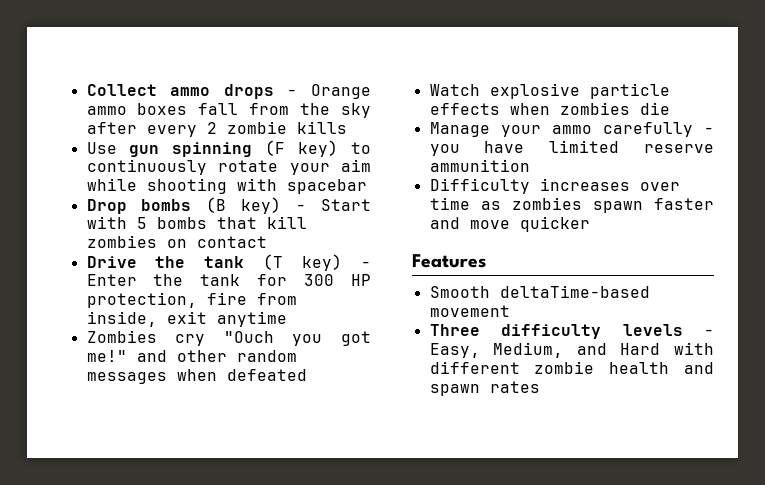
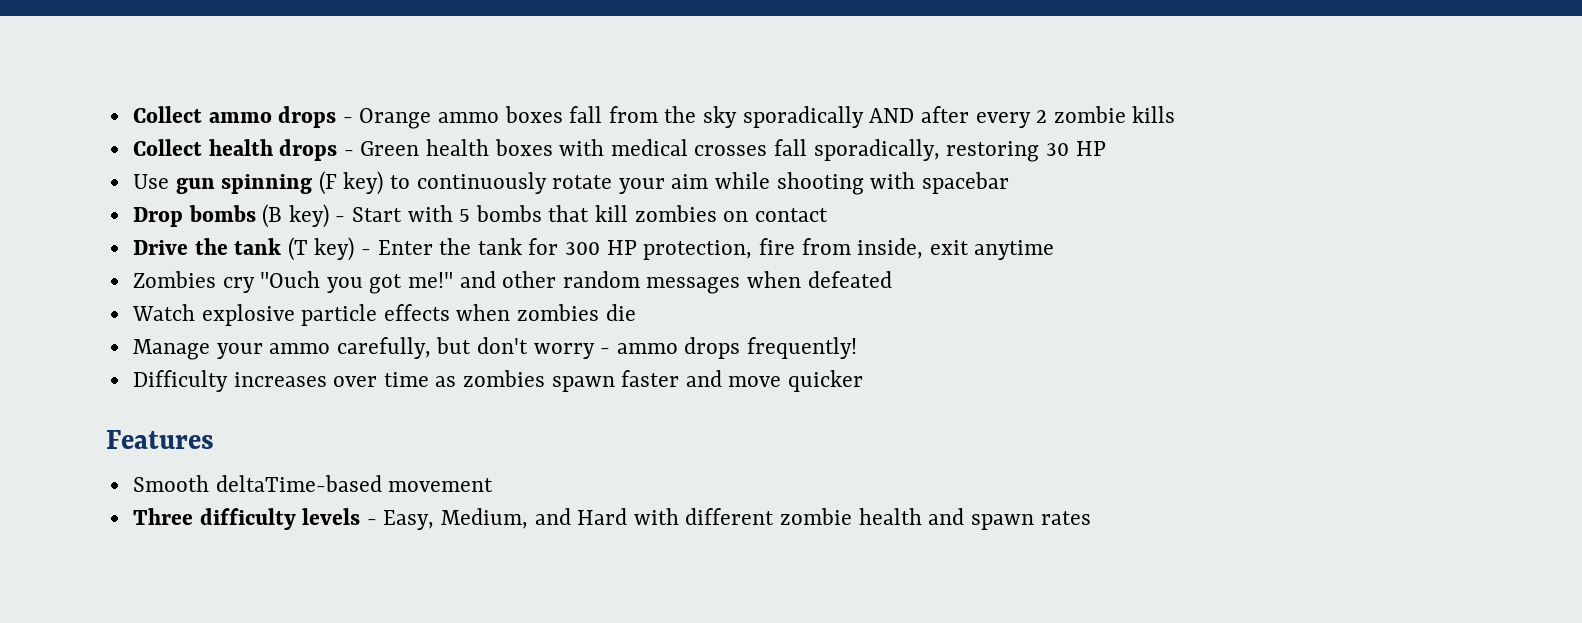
(371, 110) none -> [742,106,915,128] sporadically AND
(347, 127) none -> [132,139,1106,162] // Collect health drops - Green health boxes with medical crosses fall sporadically, restoring 30 HP
[602,122,714,137] [429,140,714,156] [429,159,530,172] carefully - you have limited reserve ammunition -> [336,337,858,359] carefully, but don't worry - ammo drops frequently!

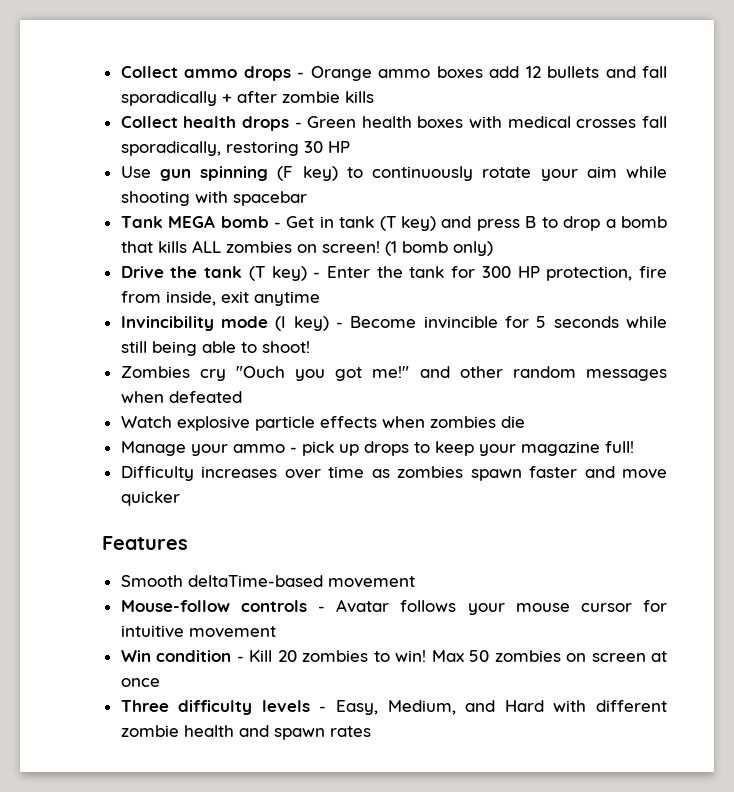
[569,106,1048,128] fall from the sky sporadically AND after every 2 -> [489,66,668,78] [120,91,277,106] add 12 bullets and fall sporadically + after
[132,204,828,228] Drop bombs (B key) - Start with 5 bombs that kill zombies on contact -> [120,215,668,231] [120,240,493,256] Tank MEGA bomb - Get in tank (T key) and press B to drop a bomb that kills ALL zombies on screen! (1 bomb only)
(1055, 250) none -> [120,316,667,331] [120,341,310,356] // Invincibility mode (I key) - Become invincible for 5 seconds while still being able to shoot!
[336,337,858,359] carefully, but don't worry - ammo drops frequently! -> [289,441,634,456] - pick up drops to keep your magazine full!
(494, 485) none -> [120,599,668,615] [120,625,276,638] [120,650,667,662] [120,678,160,687] // Mouse-follow controls - Avatar follows your mouse cursor for intuitive movement // Win condition - Kill 20 zombies to win! Max 50 zombies on screen at once

